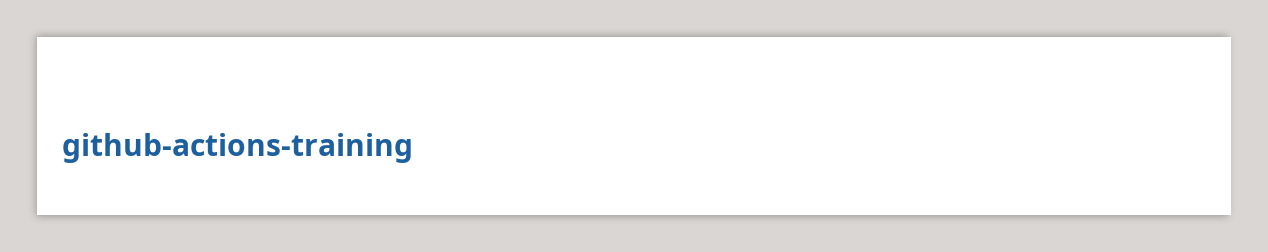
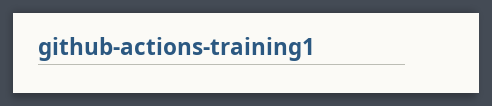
[62,133,413,163] github-actions-training -> [38,37,315,61] github-actions-training1

